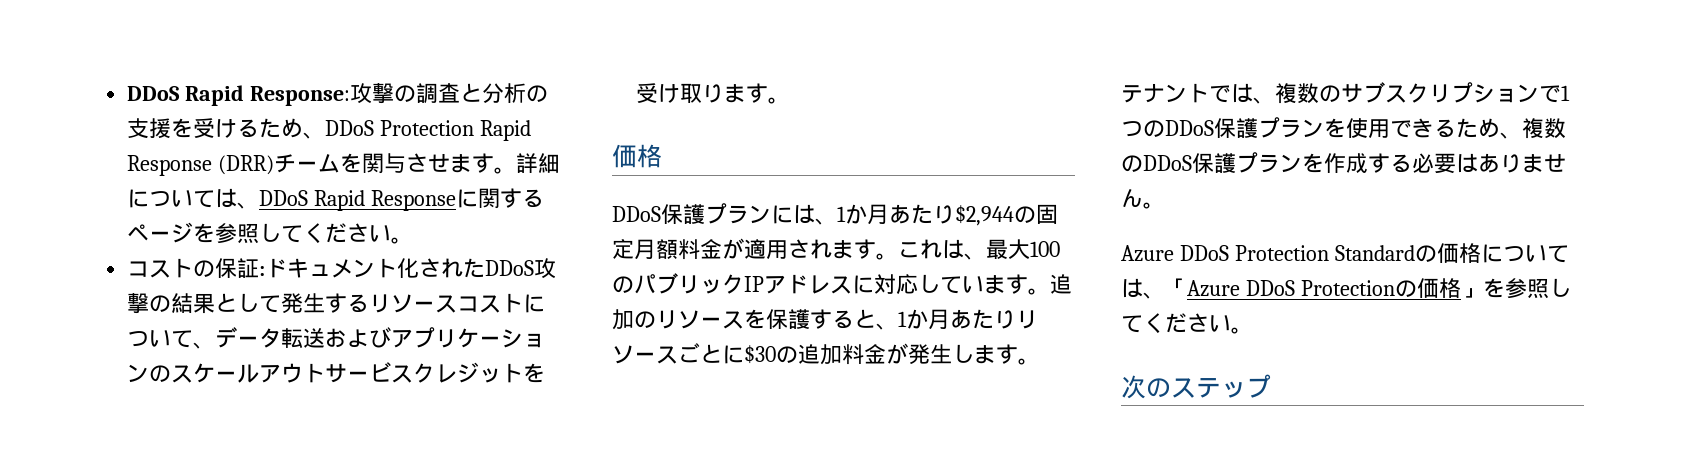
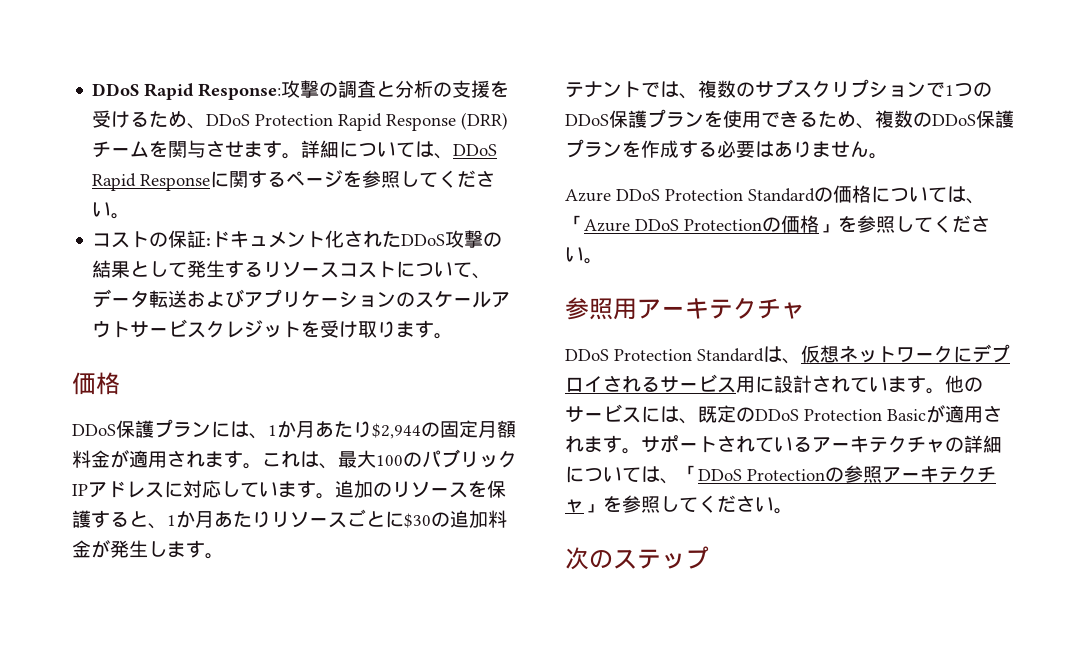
(1253, 330) none -> [565,297,805,320] [565,344,1010,364] [565,374,983,394] [565,404,1002,424] [565,435,1002,454] [565,465,996,484] [565,495,793,514] // 参照用アーキテクチャ // DDoS Protection Standardは、仮想ネットワークにデプロイされるサービス用に設計されています。他のサービスには、既定のDDoS Protection Basicが適用されます。サポートされているアーキテクチャの詳細については、「DDoS Protectionの参照アーキテクチャ」を参照してください。

